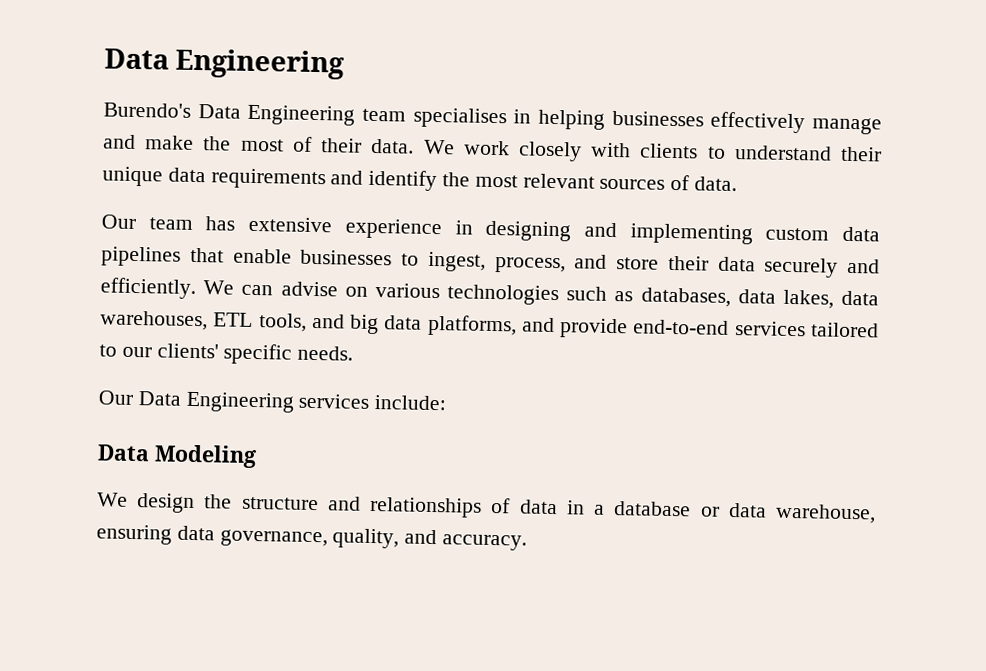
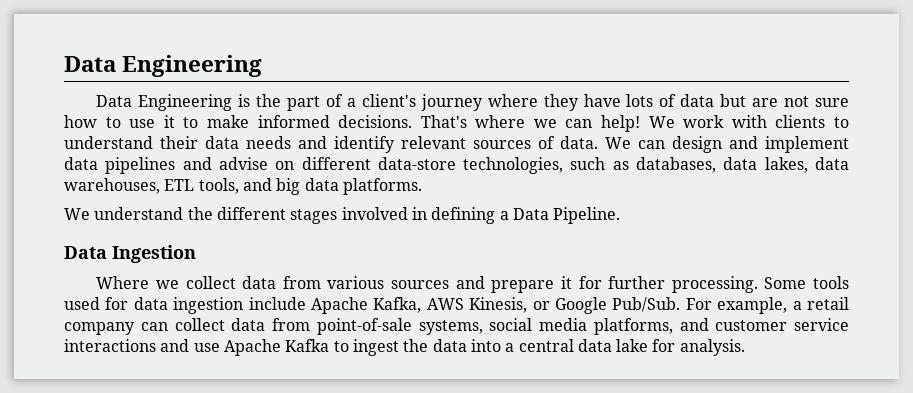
[103,102,882,135] [103,134,415,154] Burendo's Data Engineering team specialises in helping businesses effectively manage and make the most of their data. -> [96,94,850,111] [64,115,641,132] Data Engineering is the part of a client's journey where they have lots of data but are not sure how to use it to make informed decisions. That's where we can help!
[517,141,582,162] closely -> (725, 121) none
[102,166,738,192] [101,214,880,245] [101,246,880,278] [100,277,559,306] unique data requirements and identify the most relevant sources of data. // Our team has extensive experience in designing and implementing custom data pipelines that enable businesses to ingest, process, and store their data securely and efficiently. We can advise on various technologies -> [205,136,849,153] [64,157,564,174] data needs and identify relevant sources of data. We can design and implement data pipelines and advise on different data-store technologies,
[427,314,879,339] [99,343,354,365] [98,390,447,413] [97,444,257,469] [97,492,877,524] [96,524,528,551] platforms, and provide end-to-end services tailored to our clients' specific needs. // Our Data Engineering services include: // Data Modeling // We design the structure and relationships of data in a database or data warehouse, ensuring data governance, quality, and accuracy. -> [342,178,422,195] [64,207,621,224] [64,245,196,263] [96,276,850,293] [64,297,849,314] [64,318,849,335] [64,339,745,356] platforms. // We understand the different stages involved in defining a Data Pipeline. // Data Ingestion // Where we collect data from various sources and prepare it for further processing. Some tools used for data ingestion include Apache Kafka, AWS Kinesis, or Google Pub/Sub. For example, a retail company can collect data from point-of-sale systems, social media platforms, and customer service interactions and use Apache Kafka to ingest the data into a central data lake for analysis.

